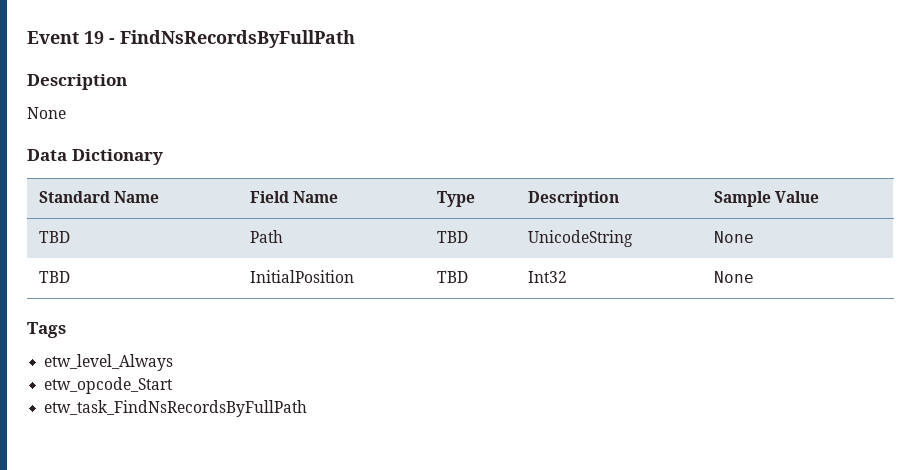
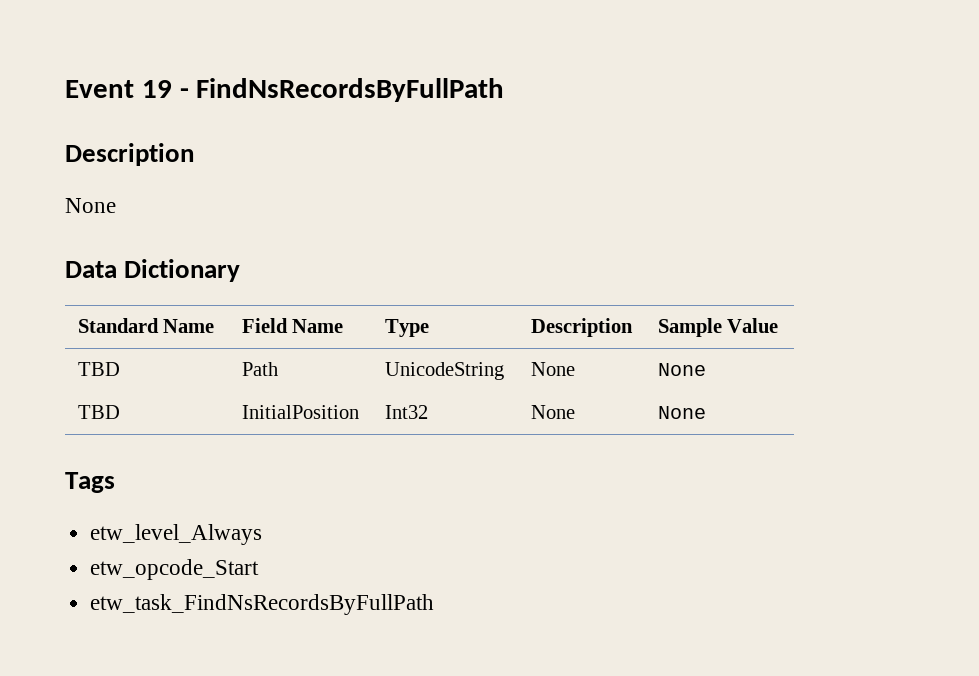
[436,231,468,243] [527,230,633,247] TBD | UnicodeString -> [384,362,504,380] [530,362,575,376] UnicodeString | None
[436,271,468,283] [527,271,567,283] TBD | Int32 -> [384,405,428,419] [530,405,575,419] Int32 | None

